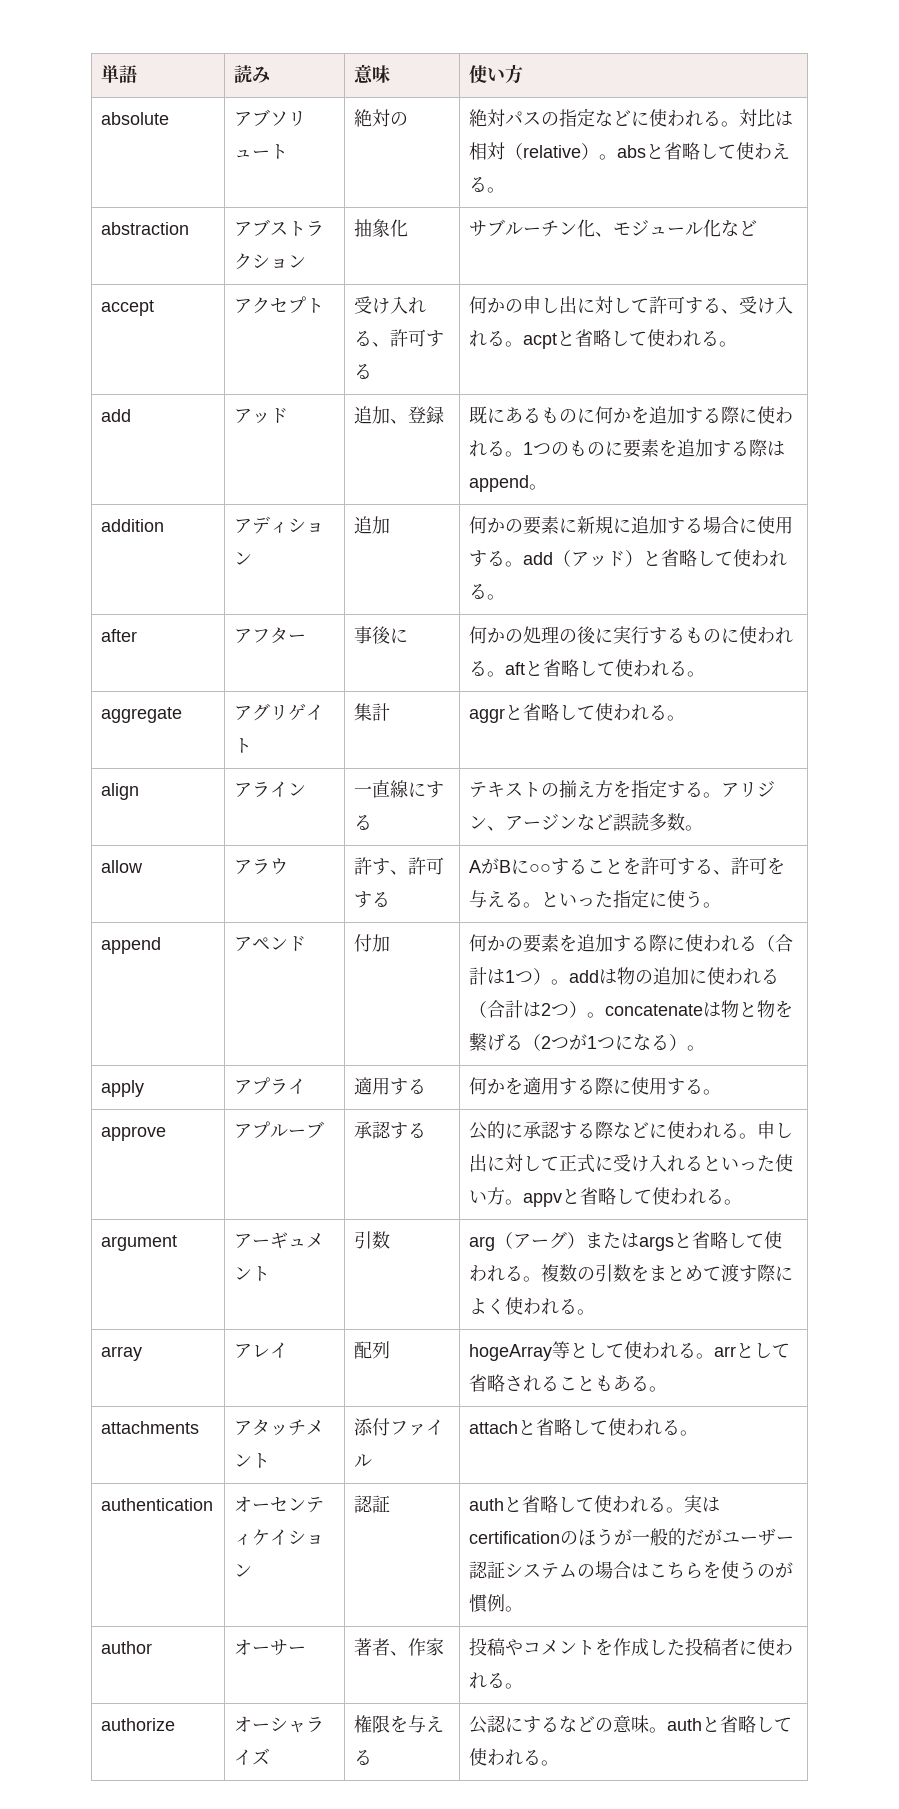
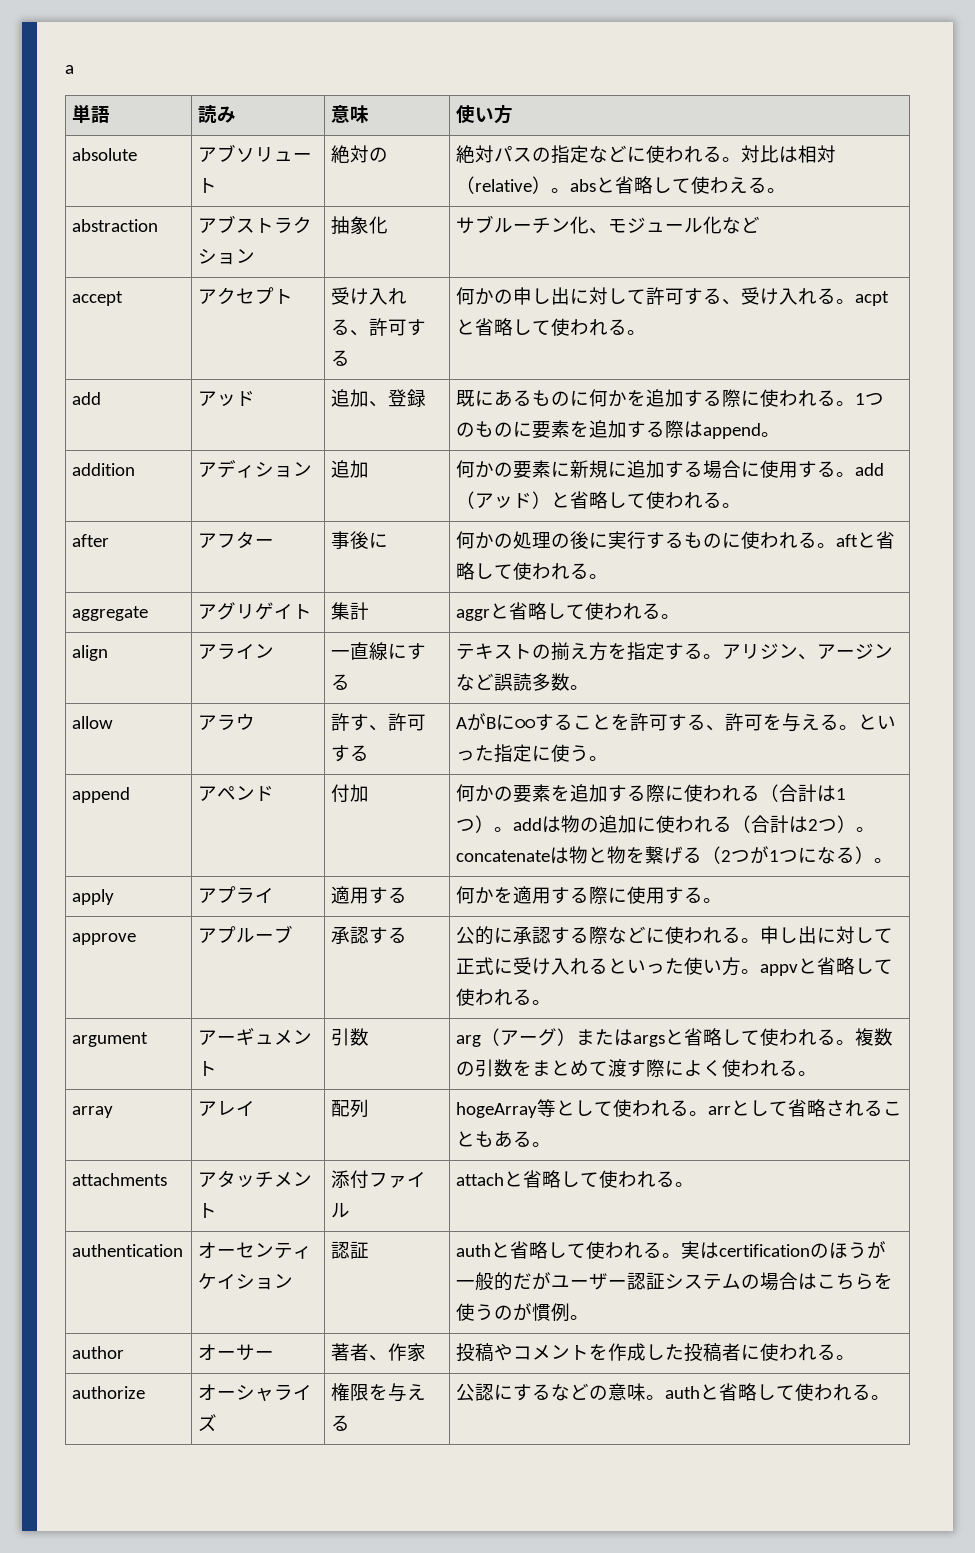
(101, 74) none -> [65,65,74,74] a //

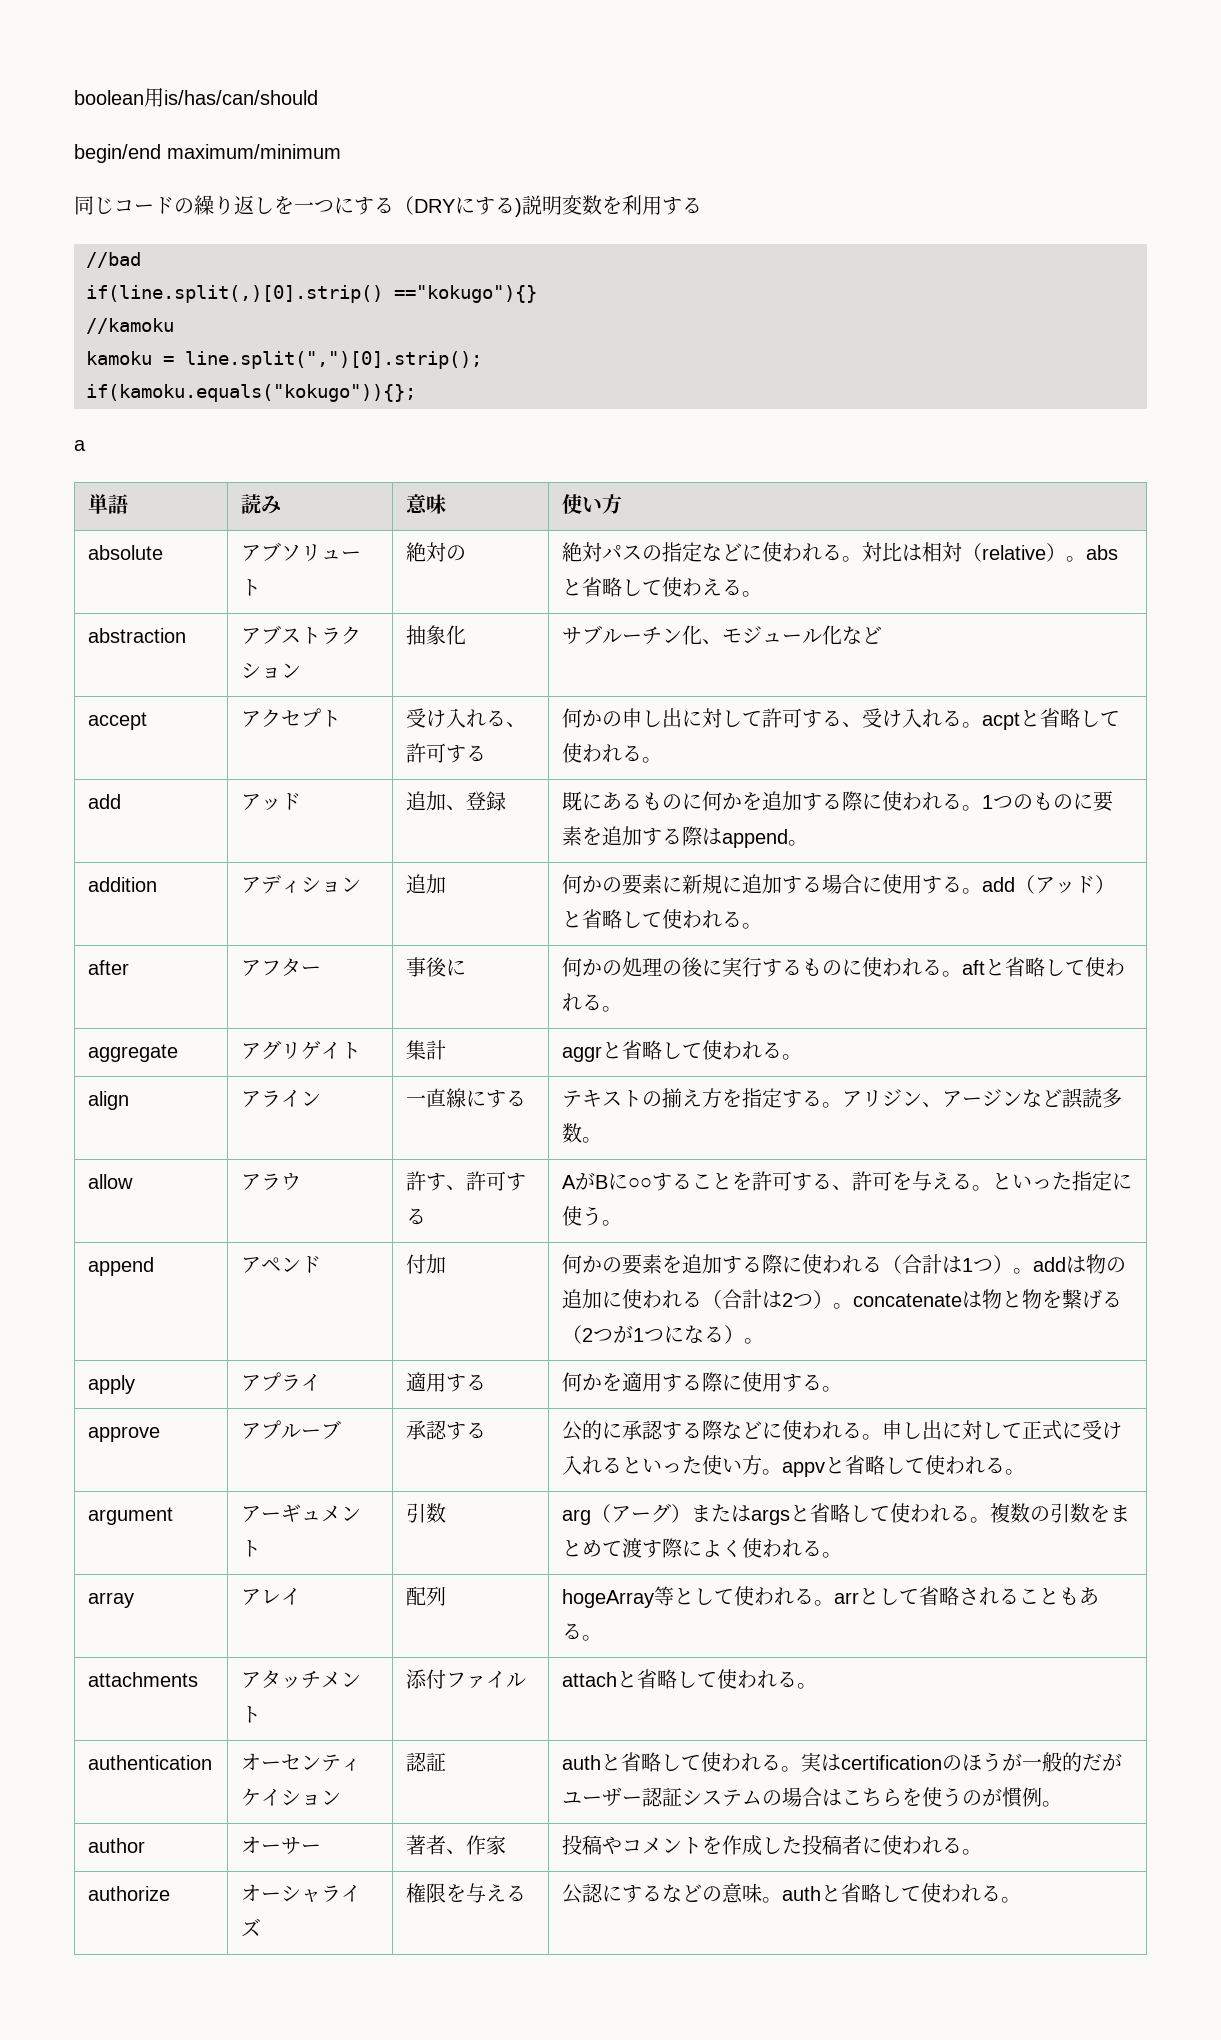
(65, 69) none -> [74,88,318,107] [74,144,341,163] [74,195,702,217] [86,252,141,268] [86,285,537,303] [86,318,174,334] [86,351,482,369] [86,384,416,402] boolean用is/has/can/should // begin/end maximum/minimum // 同じコードの繰り返しを一つにする（DRYにする)説明変数を利用する // //bad // if(line.split(,)[0].strip() =="kokugo"){} // //kamoku // kamoku = line.split(",")[0].strip(); // if(kamoku.equals("kokugo")){}; //

